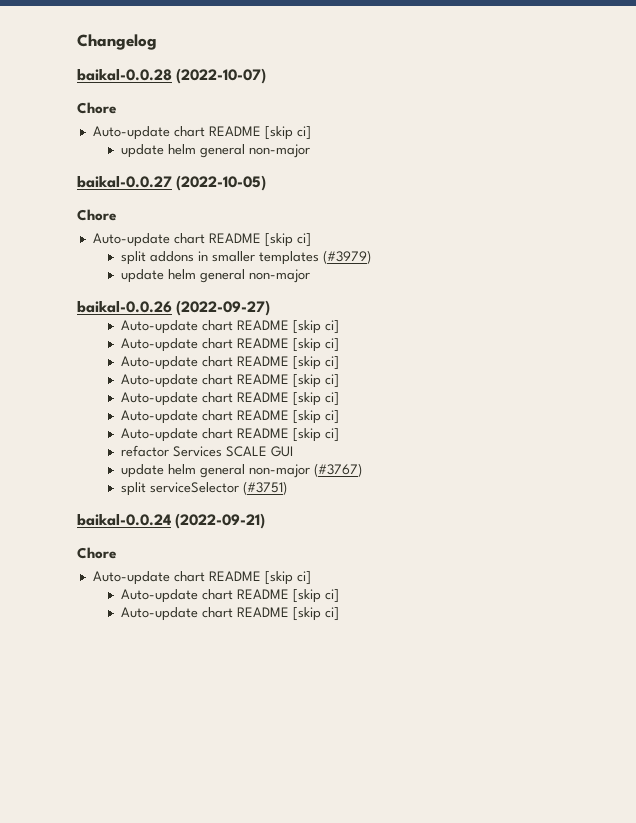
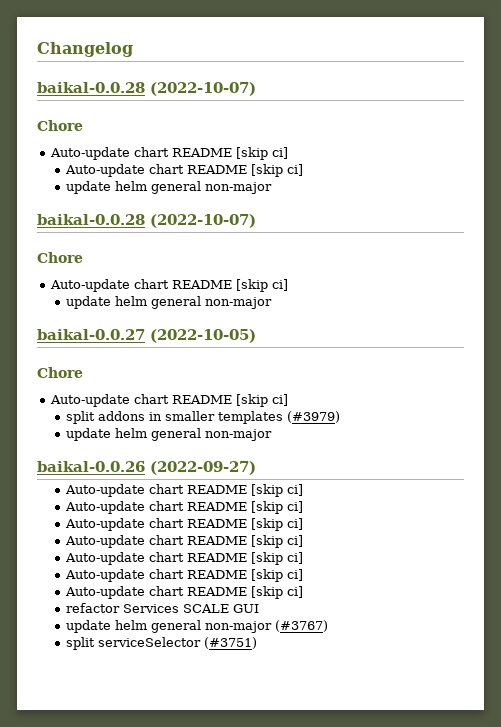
(311, 133) none -> [64,164,303,177] [65,181,272,194] [37,214,256,228] [37,252,83,263] [49,279,288,292] // Auto-update chart README [skip ci] // update helm general non-major // baikal-0.0.28 (2022-10-07) // Chore // Auto-update chart README [skip ci]
[77,513,266,529] [77,547,116,559] [92,571,311,585] [120,589,339,603] [120,607,339,621] // baikal-0.0.24 (2022-09-21) // Chore // Auto-update chart README [skip ci] // Auto-update chart README [skip ci] // Auto-update chart README [skip ci] -> (257, 643) none

